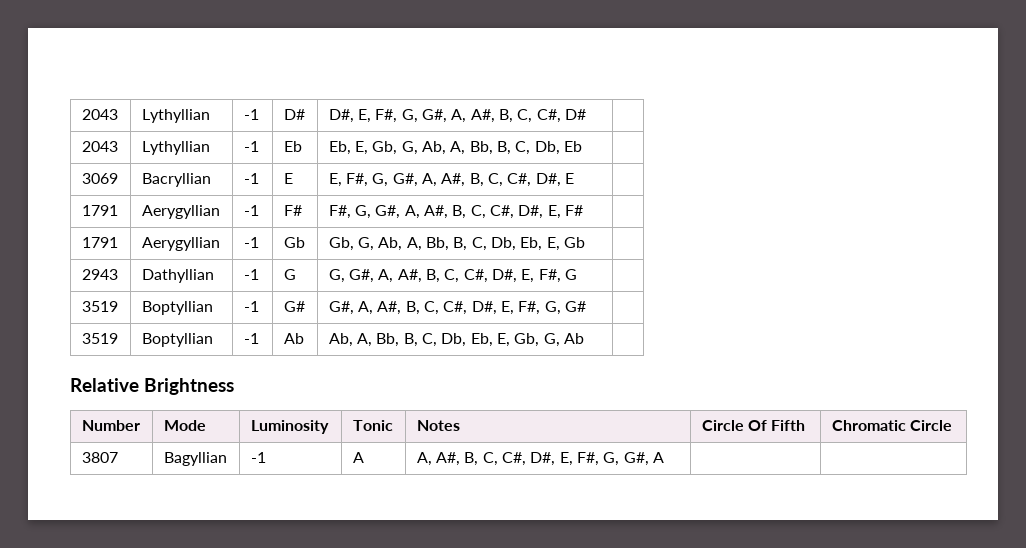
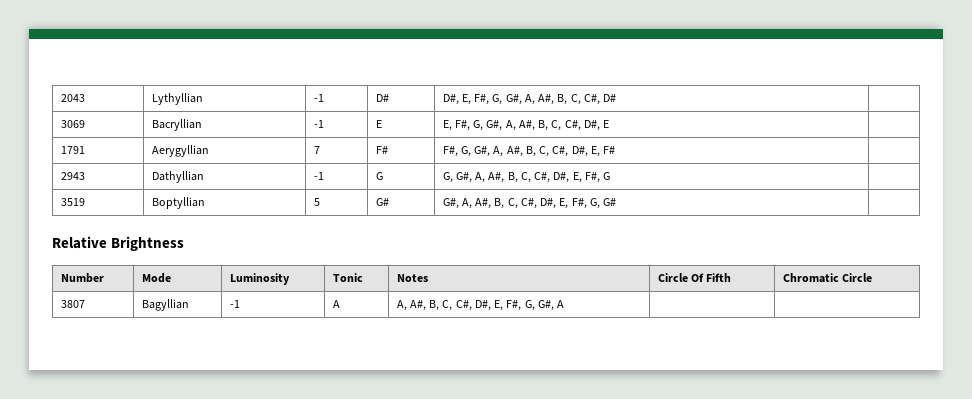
[81,141,118,152] [141,141,210,155] [243,141,259,152] [283,141,302,152] [328,141,582,155] // 2043 | Lythyllian | -1 | Eb | Eb, E, Gb, G, Ab, A, Bb, B, C, Db, Eb | -> (617, 98) none
[243,205,259,216] -1 -> [313,146,320,154] 7
[81,237,118,248] [141,237,220,251] [243,237,259,248] [283,237,305,248] [328,237,585,251] // 1791 | Aerygyllian | -1 | Gb | Gb, G, Ab, A, Bb, B, C, Db, Eb, E, Gb | -> (616, 150) none
[243,301,259,312] -1 -> [313,198,320,206] 5
[81,333,118,344] [141,333,213,347] [243,333,259,344] [283,333,304,344] [328,333,584,347] // 3519 | Boptyllian | -1 | Ab | Ab, A, Bb, B, C, Db, Eb, E, Gb, G, Ab | -> (617, 202) none

